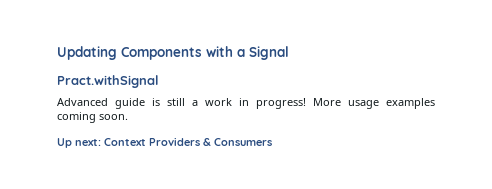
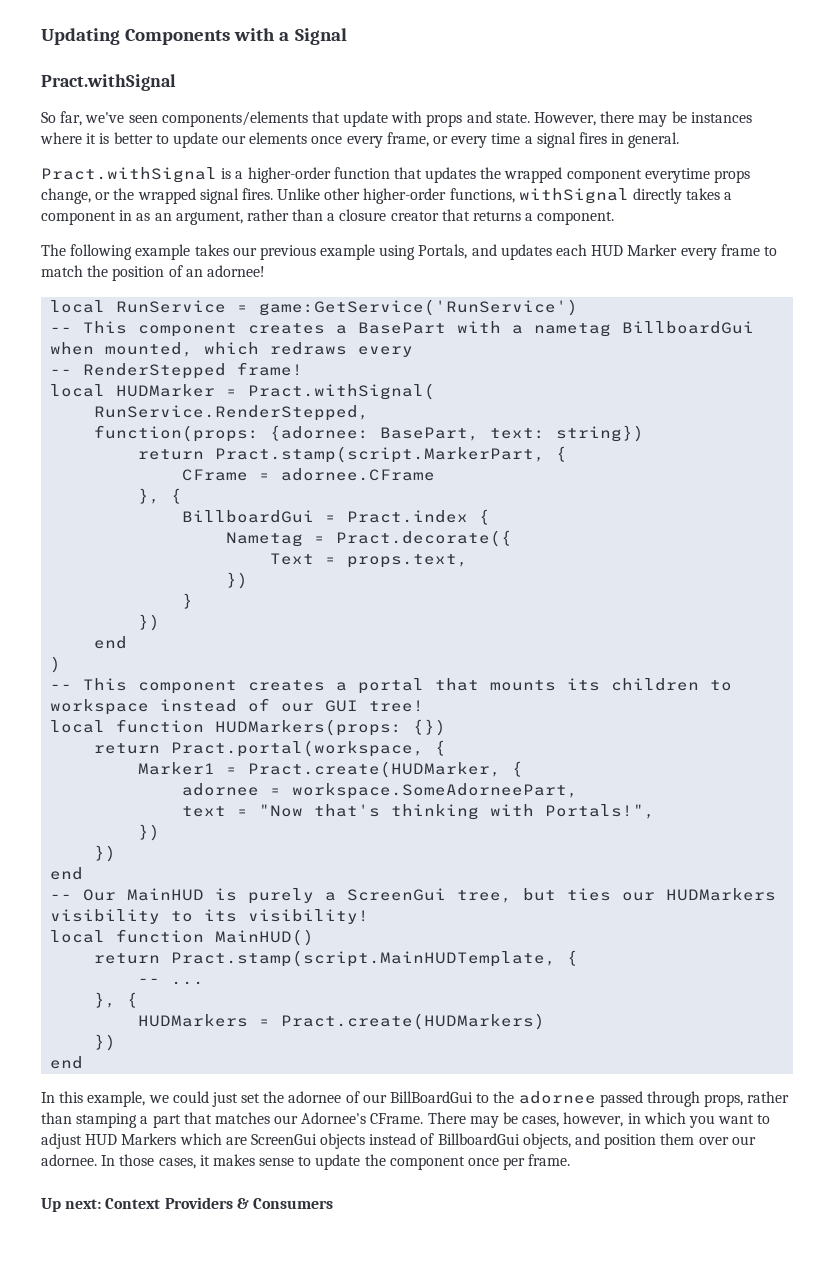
[57,98,435,109] [57,112,128,123] Advanced guide is still a work in progress! More usage examples coming soon. -> [41,111,752,127] [40,132,680,148] [41,167,751,183] [41,188,733,204] [41,209,615,225] [41,244,777,260] [41,265,265,281] [50,299,579,316] [50,321,755,337] [50,342,414,357] [50,362,304,379] [50,383,436,400] [94,405,370,421] [94,425,645,442] [138,446,568,463] [182,468,436,481] [138,488,183,504] [182,509,491,525] [226,530,513,547] [270,553,469,568] [226,572,249,589] [182,593,194,609] [138,614,161,631] [94,636,128,649] [50,656,62,673] [50,678,733,694] [50,698,425,715] [50,719,447,736] [94,740,447,757] [138,761,524,778] [182,783,579,799] [182,804,656,820] [138,824,161,841] [94,845,117,862] [50,867,84,880] [50,888,777,904] [50,909,370,924] [50,929,315,946] [94,950,579,967] [138,978,205,985] [94,992,139,1008] [138,1013,546,1030] [94,1034,117,1051] [50,1056,84,1069] [41,1091,790,1107] [41,1112,771,1128] [41,1133,756,1149] [41,1154,571,1170] So far, we've seen components/elements that update with props and state. However, there may be instances where it is better to update our elements once every frame, or every time a signal fires in general. // Pract.withSignal is a higher-order function that updates the wrapped component everytime props change, or the wrapped signal fires. Unlike other higher-order functions, withSignal directly takes a component in as an argument, rather than a closure creator that returns a component. // The following example takes our previous example using Portals, and updates each HUD Marker every frame to match the position of an adornee! // local RunService = game:GetService('RunService') // -- This component creates a BasePart with a nametag BillboardGui when mounted, which redraws every // -- RenderStepped frame! // local HUDMarker = Pract.withSignal( // RunService.RenderStepped, // function(props: {adornee: BasePart, text: string}) // return Pract.stamp(script.MarkerPart, { // CFrame = adornee.CFrame // }, { // BillboardGui = Pract.index { // Nametag = Pract.decorate({ // Text = props.text, // }) // } // }) // end // ) // -- This component creates a portal that mounts its children to workspace instead of our GUI tree! // local function HUDMarkers(props: {}) // return Pract.portal(workspace, { // Marker1 = Pract.create(HUDMarker, { // adornee = workspace.SomeAdorneePart, // text = "Now that's thinking with Portals!", // }) // }) // end // -- Our MainHUD is purely a ScreenGui tree, but ties our HUDMarkers visibility to its visibility! // local function MainHUD() // return Pract.stamp(script.MainHUDTemplate, { // -- ... // }, { // HUDMarkers = Pract.create(HUDMarkers) // }) // end // In this example, we could just set the adornee of our BillBoardGui to the adornee passed through props, rather than stamping a part that matches our Adornee's CFrame. There may be cases, however, in which you want to adjust HUD Markers which are ScreenGui objects instead of BillboardGui objects, and position them over our adornee. In those cases, it makes sense to update the component once per frame.

